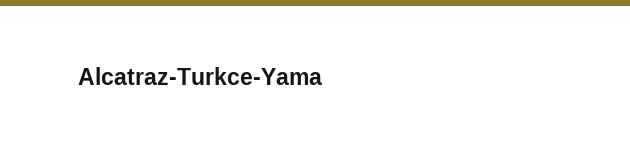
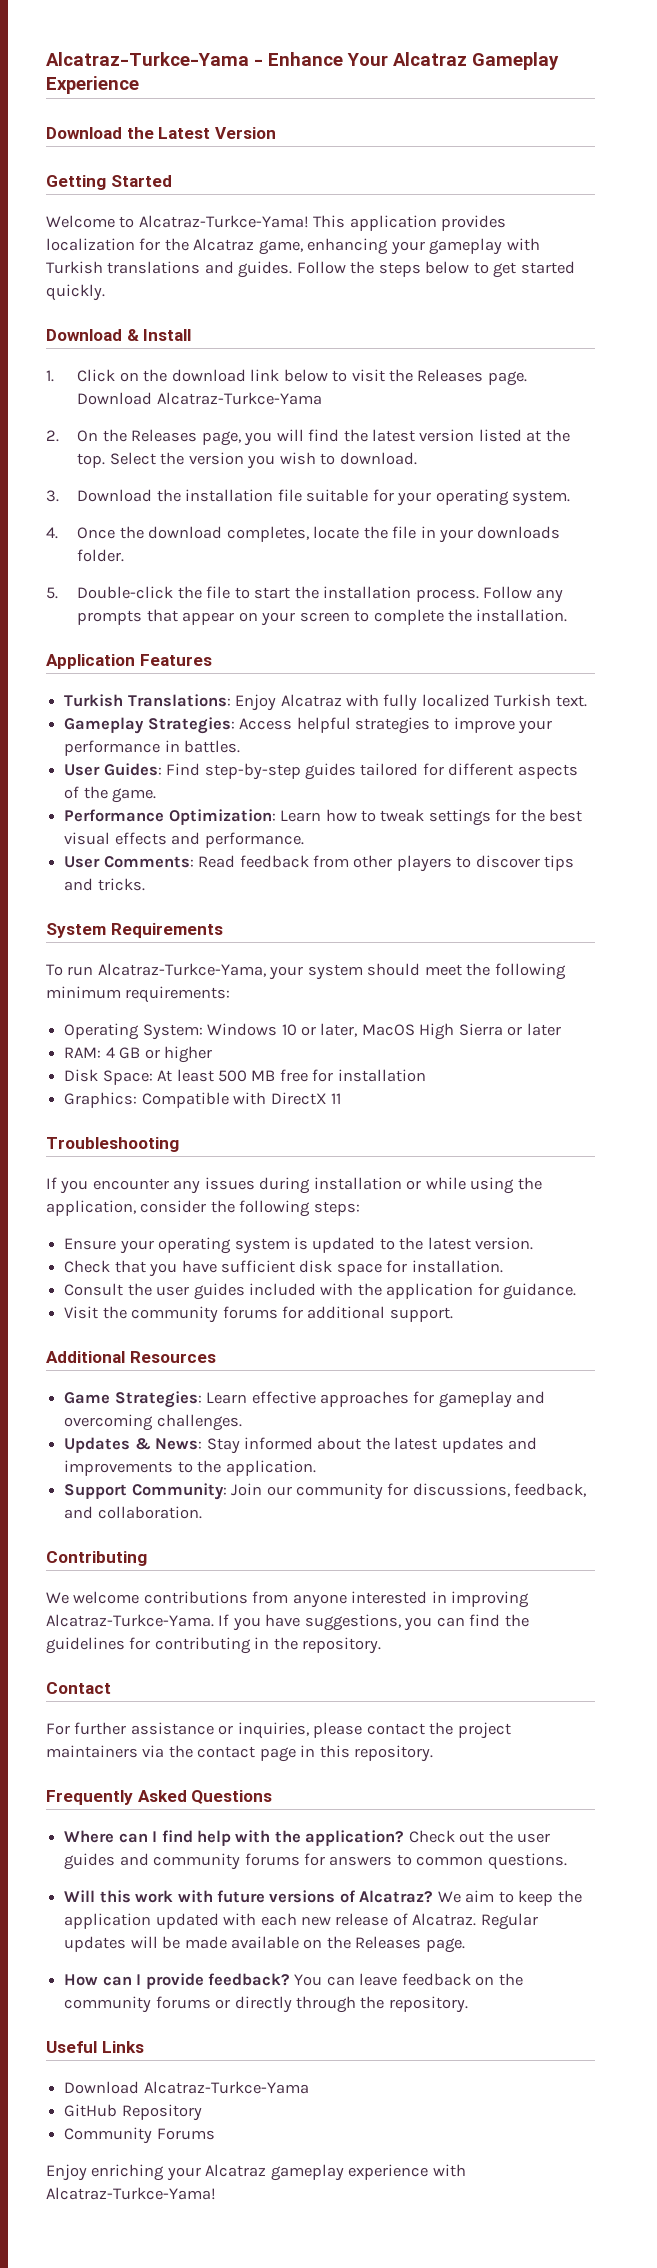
[78,67,322,85] Alcatraz-Turkce-Yama -> [46,52,559,70] [46,76,139,94] [46,127,276,139] [46,175,172,190] [46,215,507,231] [46,238,540,255] [46,261,575,278] [46,284,105,301] [46,329,192,341] [46,369,527,386] [77,392,322,405] [46,429,570,446] [77,452,417,469] [46,489,571,506] [46,526,561,543] [77,549,125,562] [46,586,564,603] [77,609,568,626] [46,654,212,669] [64,694,587,711] [64,717,553,734] [64,740,241,756] [64,763,578,780] [64,786,157,803] [64,809,583,826] [64,832,304,848] [64,855,575,872] [64,878,145,891] [46,923,223,938] [46,963,566,980] [46,986,231,1003] [64,1023,561,1040] [64,1046,212,1063] [64,1069,426,1085] [64,1092,341,1108] [46,1137,179,1152] [46,1177,542,1194] [46,1200,360,1217] [64,1237,534,1254] [64,1260,503,1277] [64,1283,577,1300] [64,1306,453,1323] [46,1351,216,1363] [64,1391,546,1408] [64,1414,242,1431] [64,1437,538,1454] [64,1460,316,1476] [64,1483,587,1500] [64,1506,202,1519] [46,1551,147,1566] [46,1591,530,1608] [46,1614,529,1631] [46,1637,382,1654] [46,1682,111,1694] [46,1722,511,1739] [46,1745,434,1762] [46,1790,273,1805] [64,1830,551,1846] [64,1853,567,1870] [64,1890,582,1906] [64,1913,538,1930] [64,1936,465,1953] [64,1973,523,1989] [64,1996,468,2013] [46,2041,144,2053] [64,2081,309,2094] [64,2104,202,2121] [64,2127,215,2144] [46,2164,466,2181] [46,2187,216,2200] Alcatraz-Turkce-Yama - Enhance Your Alcatraz Gameplay Experience // Download the Latest Version // Getting Started // Welcome to Alcatraz-Turkce-Yama! This application provides localization for the Alcatraz game, enhancing your gameplay with Turkish translations and guides. Follow the steps below to get started quickly. // Download & Install // 1. Click on the download link below to visit the Releases page. Download Alcatraz-Turkce-Yama // 2. On the Releases page, you will find the latest version listed at the top. Select the version you wish to download. // 3. Download the installation file suitable for your operating system. // 4. Once the download completes, locate the file in your downloads folder. // 5. Double-click the file to start the installation process. Follow any prompts that appear on your screen to complete the installation. // Application Features // Turkish Translations: Enjoy Alcatraz with fully localized Turkish text. // Gameplay Strategies: Access helpful strategies to improve your performance in battles. // User Guides: Find step-by-step guides tailored for different aspects of the game. // Performance Optimization: Learn how to tweak settings for the best visual effects and performance. // User Comments: Read feedback from other players to discover tips and tricks. // System Requirements // To run Alcatraz-Turkce-Yama, your system should meet the following minimum requirements: // Operating System: Windows 10 or later, MacOS High Sierra or later // RAM: 4 GB or higher // Disk Space: At least 500 MB free for installation // Graphics: Compatible with DirectX 11 // Troubleshooting // If you encounter any issues during installation or while using the application, consider the following steps: // Ensure your operating system is updated to the latest version. // Check that you have sufficient disk space for installation. // Consult the user guides included with the application for guidance. // Visit the community forums for additional support. // Additional Resources // Game Strategies: Learn effective approaches for gameplay and overcoming challenges. // Updates & News: Stay informed about the latest updates and improvements to the application. // Support Community: Join our community for discussions, feedback, and collaboration. // Contributing // We welcome contributions from anyone interested in improving Alcatraz-Turkce-Yama. If you have suggestions, you can find the guidelines for contributing in the repository. // Contact // For further assistance or inquiries, please contact the project maintainers via the contact page in this repository. // Frequently Asked Questions // Where can I find help with the application? Check out the user guides and community forums for answers to common questions. // Will this work with future versions of Alcatraz? We aim to keep the application updated with each new release of Alcatraz. Regular updates will be made available on the Releases page. // How can I provide feedback? You can leave feedback on the community forums or directly through the repository. // Useful Links // Download Alcatraz-Turkce-Yama // GitHub Repository // Community Forums // Enjoy enriching your Alcatraz gameplay experience with Alcatraz-Turkce-Yama!

